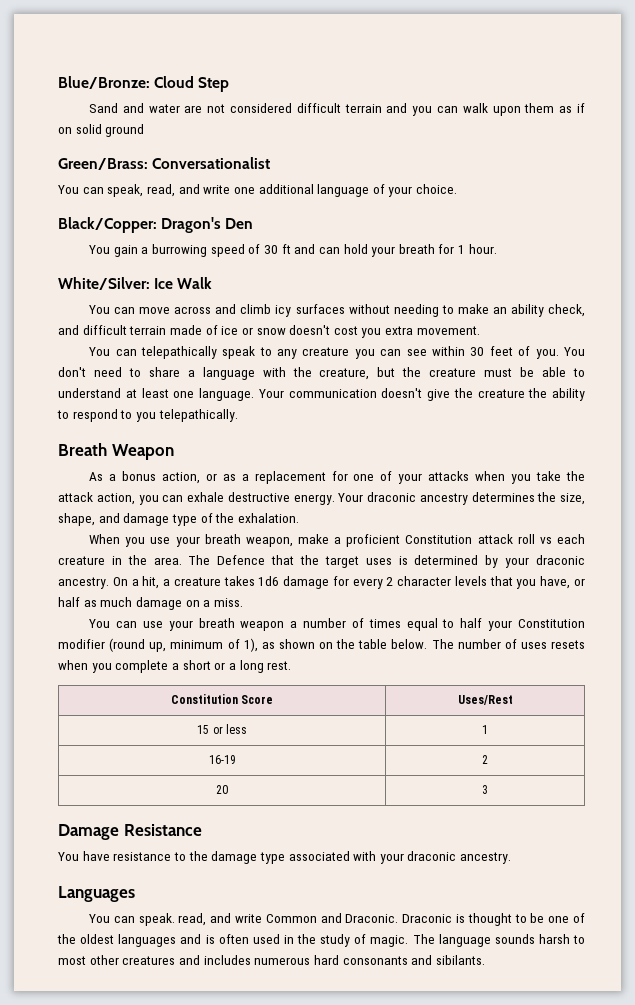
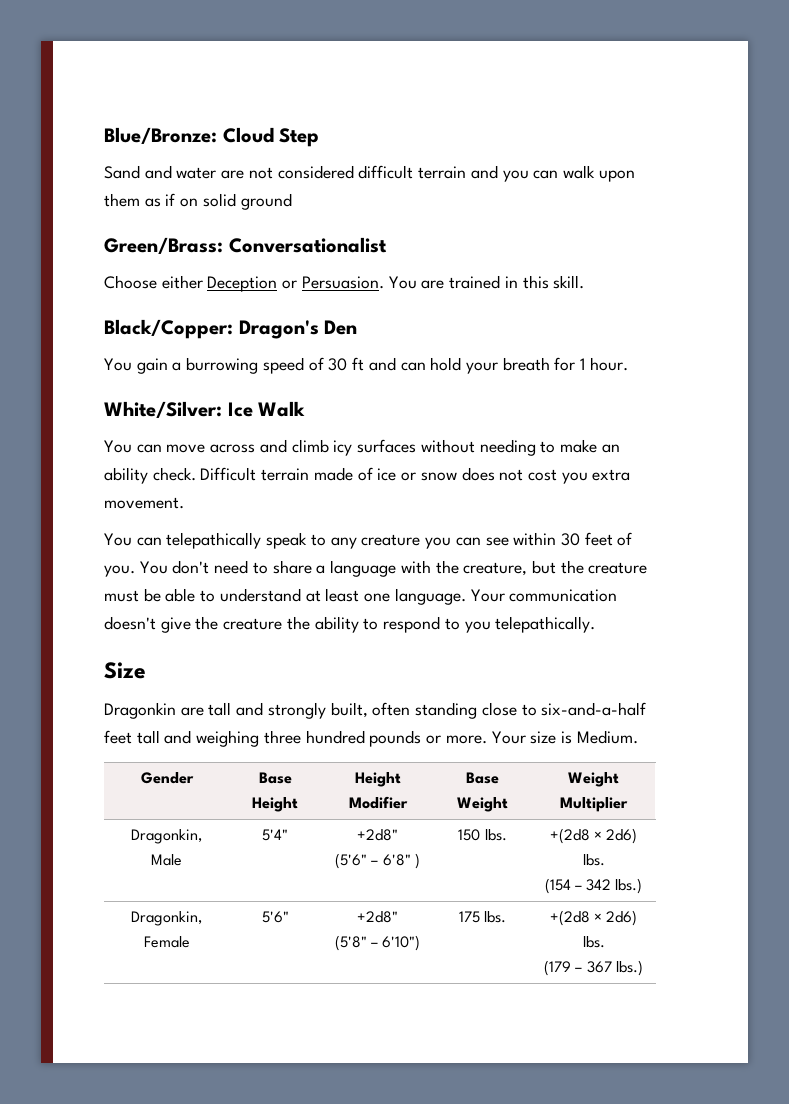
[58,184,458,197] You can speak, read, and write one additional language of your choice. -> [104,275,585,292] Choose either Deception or Persuasion. You are trained in this skill.
[547,304,585,317] [58,325,127,335] check, and difficult -> [152,467,257,481] check. Difficult
[289,325,331,335] doesn't -> [461,467,524,481] does not
[58,443,174,460] [89,471,586,484] [58,492,585,505] [58,513,299,526] [89,534,585,547] [58,555,585,568] [58,576,585,589] [58,597,243,610] [89,618,586,631] [58,638,585,652] [58,660,292,673] [170,694,274,704] [457,695,513,705] [197,724,247,734] [482,725,488,734] [208,755,236,764] [482,755,488,764] [216,785,228,794] [482,785,488,794] [58,824,202,840] [58,851,512,864] [58,886,135,902] [89,913,585,926] [57,934,585,947] [58,955,485,965] Breath Weapon // As a bonus action, or as a replacement for one of your attacks when you take the attack action, you can exhale destructive energy. Your draconic ancestry determines the size, shape, and damage type of the exhalation. // When you use your breath weapon, make a proficient Constitution attack roll vs each creature in the area. The Defence that the target uses is determined by your draconic ancestry. On a hit, a creature takes 1d6 damage for every 2 character levels that you have, or half as much damage on a miss. // You can use your breath weapon a number of times equal to half your Constitution modifier (round up, minimum of 1), as shown on the table below. The number of uses resets when you complete a short or a long rest. // Constitution Score | Uses/Rest // 15 or less | 1 // 16-19 | 2 // 20 | 3 // Damage Resistance // You have resistance to the damage type associated with your draconic ancestry. // Languages // You can speak. read, and write Common and Draconic. Draconic is thought to be one of the oldest languages and is often used in the study of magic. The language sounds harsh to most other creatures and includes numerous hard consonants and sibilants. -> [104,662,146,679] [104,702,647,719] [104,730,638,747] [140,772,194,784] [258,772,292,784] [251,797,298,812] [354,772,401,787] [348,796,408,809] [466,772,499,784] [457,797,508,812] [568,772,619,787] [560,797,628,812] [131,829,202,844] [151,854,182,866] [262,829,288,841] [357,829,398,841] [335,853,420,869] [458,829,507,841] [549,828,638,844] [582,854,605,866] [544,878,643,894] [131,911,202,926] [143,936,190,948] [261,911,289,923] [357,911,398,923] [334,935,421,951] [458,911,507,923] [549,910,638,926] [582,936,605,948] [544,960,643,976] Size // Dragonkin are tall and strongly built, often standing close to six-and-a-half feet tall and weighing three hundred pounds or more. Your size is Medium. // Gender | Base Height | Height Modifier | Base Weight | Weight Multiplier // Dragonkin, Male | 5'4" | +2d8" // (5'6" – 6'8" ) | 150 lbs. | +(2d8 × 2d6) lbs. // (154 – 342 lbs.) // Dragonkin, Female | 5'6" | +2d8" // (5'8" – 6'10") | 175 lbs. | +(2d8 × 2d6) lbs. // (179 – 367 lbs.)

